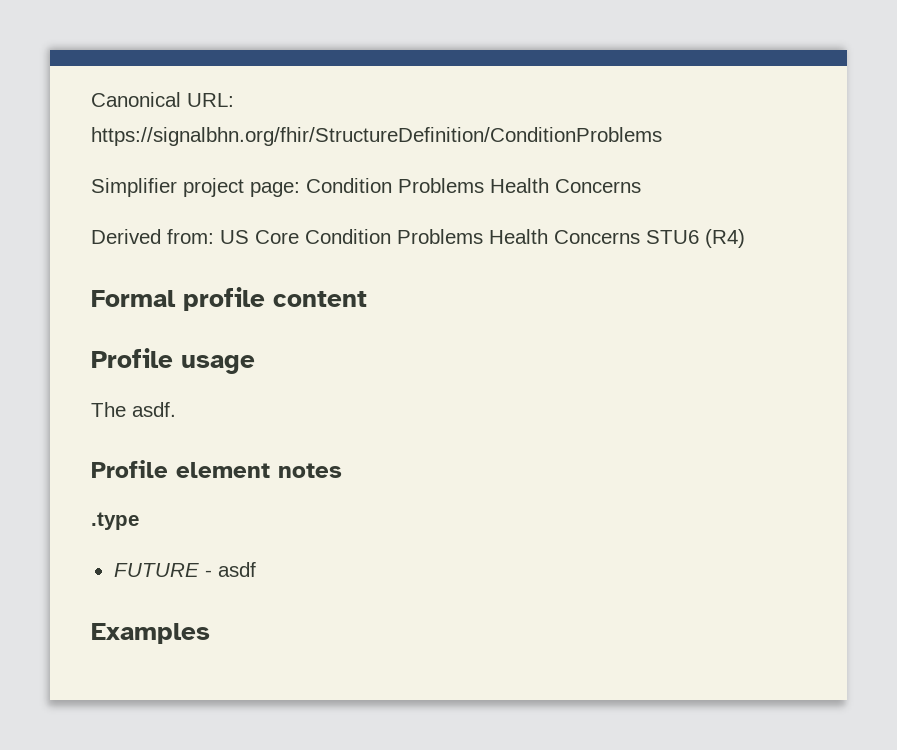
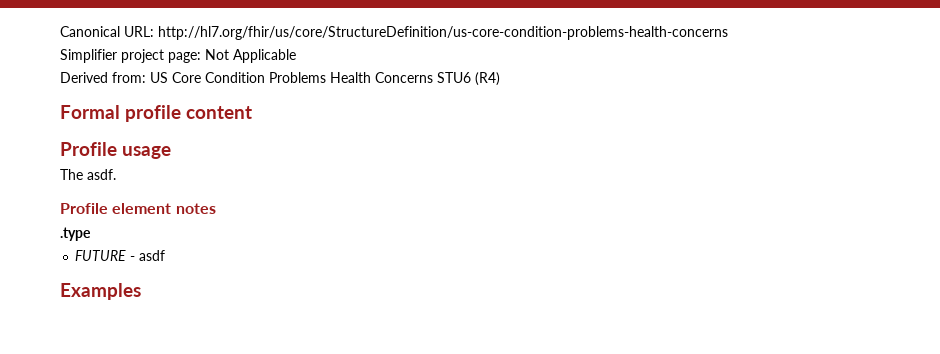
[91,127,662,146] https://signalbhn.org/fhir/StructureDefinition/ConditionProblems -> [158,26,728,40] http://hl7.org/fhir/us/core/StructureDefinition/us-core-condition-problems-health-concerns
[306,178,641,193] Condition Problems Health Concerns -> [205,49,296,63] Not Applicable

